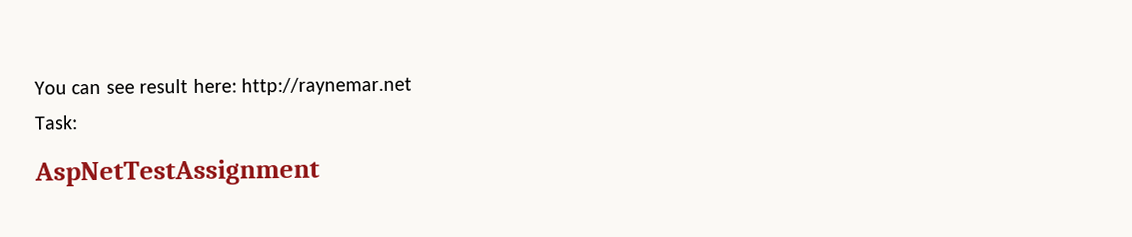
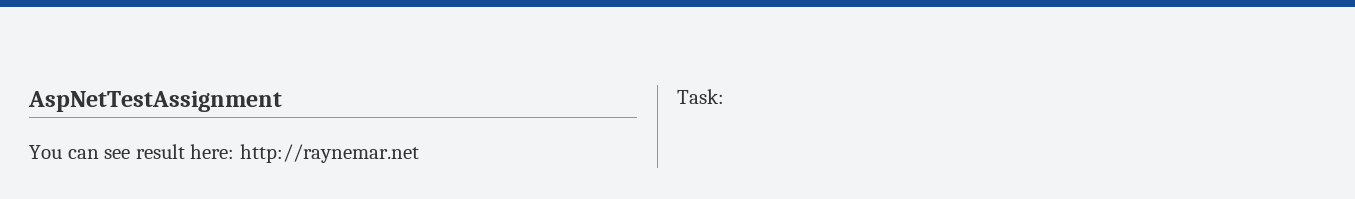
(34, 88) none -> [28,91,282,112] AspNetTestAssignment //
[34,158,320,187] // AspNetTestAssignment -> (724, 96) none

